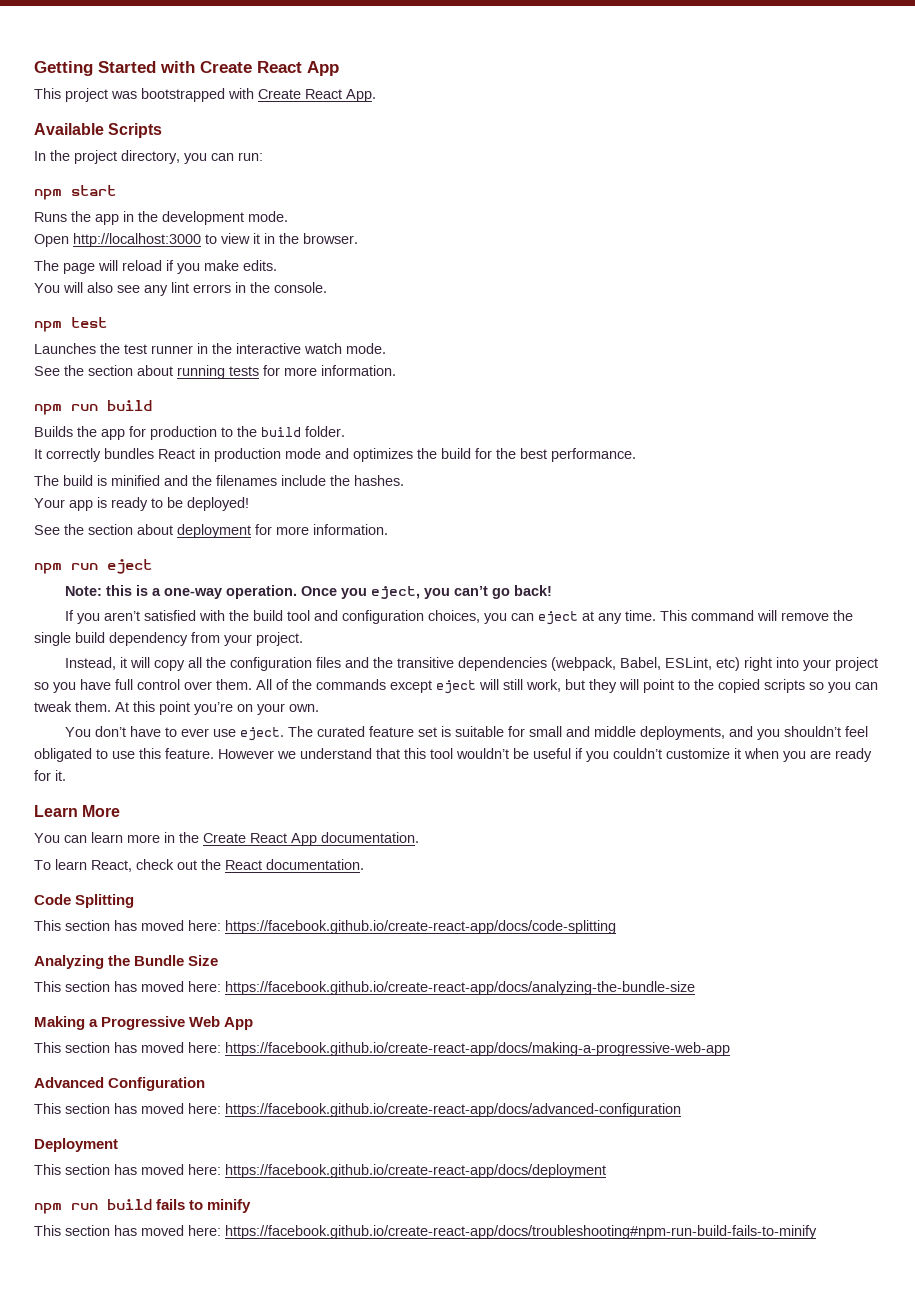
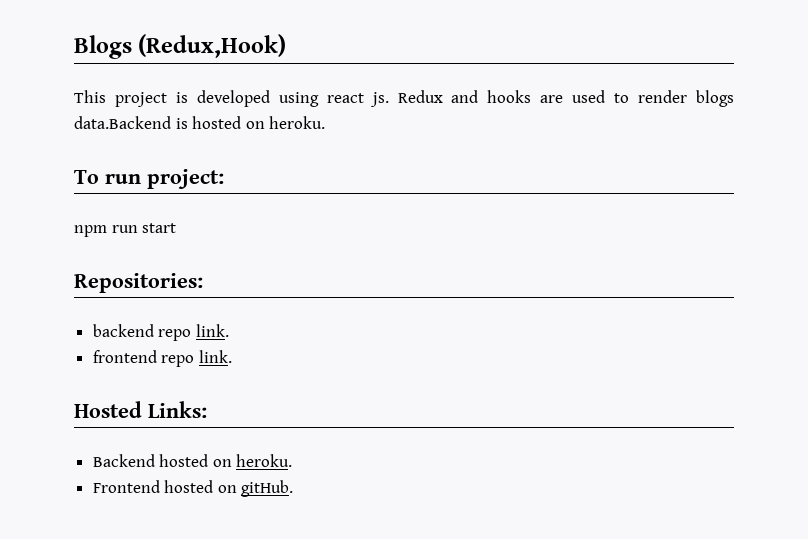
[34,61,339,76] [34,88,376,102] [34,123,163,138] [34,150,263,164] [34,185,116,200] [34,211,288,225] [34,233,358,247] [34,260,277,274] [34,282,327,296] [34,317,107,332] [34,343,386,354] [34,365,396,379] [34,400,152,415] [34,426,345,440] [34,448,636,462] [34,475,404,486] [34,497,249,511] [34,524,388,538] [34,559,152,574] [65,585,553,599] [65,610,854,625] [34,632,303,646] [65,657,879,671] [34,679,878,694] [34,701,319,715] [65,726,869,741] [34,748,872,762] [34,770,66,781] [34,805,121,817] [34,832,419,846] [34,859,364,872] [34,894,135,908] [34,920,616,934] [34,955,219,969] [34,981,695,995] [34,1016,254,1030] [34,1042,730,1056] [34,1077,206,1091] [34,1103,681,1117] [34,1138,118,1152] [34,1164,606,1178] [34,1199,252,1214] [34,1225,817,1239] Getting Started with Create React App // This project was bootstrapped with Create React App. // Available Scripts // In the project directory, you can run: // npm start // Runs the app in the development mode. // Open http://localhost:3000 to view it in the browser. // The page will reload if you make edits. // You will also see any lint errors in the console. // npm test // Launches the test runner in the interactive watch mode. // See the section about running tests for more information. // npm run build // Builds the app for production to the build folder. // It correctly bundles React in production mode and optimizes the build for the best performance. // The build is minified and the filenames include the hashes. // Your app is ready to be deployed! // See the section about deployment for more information. // npm run eject // Note: this is a one-way operation. Once you eject, you can’t go back! // If you aren’t satisfied with the build tool and configuration choices, you can eject at any time. This command will remove the single build dependency from your project. // Instead, it will copy all the configuration files and the transitive dependencies (webpack, Babel, ESLint, etc) right into your project so you have full control over them. All of the commands except eject will still work, but they will point to the copied scripts so you can tweak them. At this point you’re on your own. // You don’t have to ever use eject. The curated feature set is suitable for small and middle deployments, and you shouldn’t feel obligated to use this feature. However we understand that this tool wouldn’t be useful if you couldn’t customize it when you are ready for it. // Learn More // You can learn more in the Create React App documentation. // To learn React, check out the React documentation. // Code Splitting // This section has moved here: https://facebook.github.io/create-react-app/docs/code-splitting // Analyzing the Bundle Size // This section has moved here: https://facebook.github.io/create-react-app/docs/analyzing-the-bundle-size // Making a Progressive Web App // This section has moved here: https://facebook.github.io/create-react-app/docs/making-a-progressive-web-app // Advanced Configuration // This section has moved here: https://facebook.github.io/create-react-app/docs/advanced-configuration // Deployment // This section has moved here: https://facebook.github.io/create-react-app/docs/deployment // npm run build fails to minify // This section has moved here: https://facebook.github.io/create-react-app/docs/troubleshooting#npm-run-build-fails-to-minify -> [74,34,287,59] [74,90,735,107] [74,116,326,129] [74,169,224,189] [74,223,177,237] [74,273,203,293] [92,324,229,341] [92,350,232,367] [74,401,207,418] [92,454,293,467] [92,480,294,497] Blogs (Redux,Hook) // This project is developed using react js. Redux and hooks are used to render blogs data.Backend is hosted on heroku. // To run project: // npm run start // Repositories: // backend repo link. // frontend repo link. // Hosted Links: // Backend hosted on heroku. // Frontend hosted on gitHub.

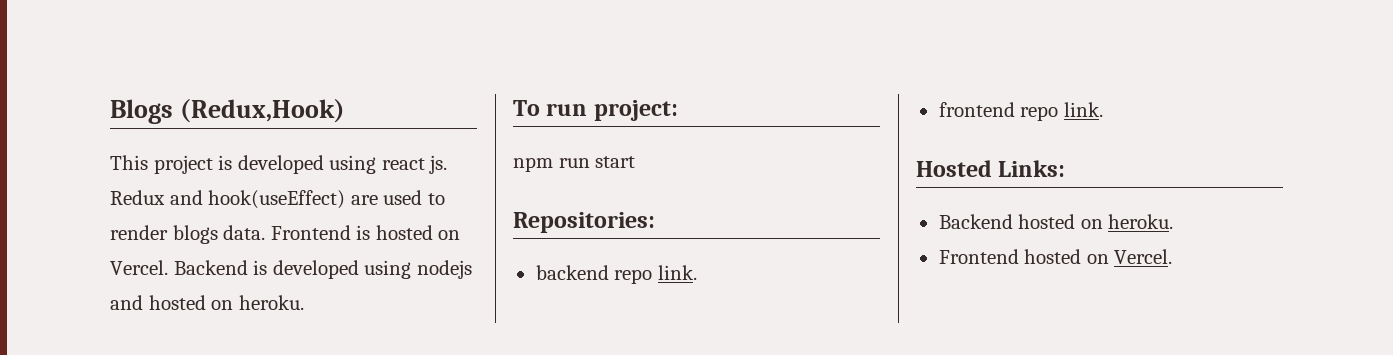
[487,90,532,103] hooks -> [208,190,346,209] hook(useEffect)
[74,116,171,129] data.Backend -> [223,225,351,240] data. Frontend
(265, 125) none -> [110,260,472,279] [110,295,234,310] Vercel. Backend is developed using nodejs and hosted on
[241,480,294,497] gitHub. -> [1114,249,1173,264] Vercel.

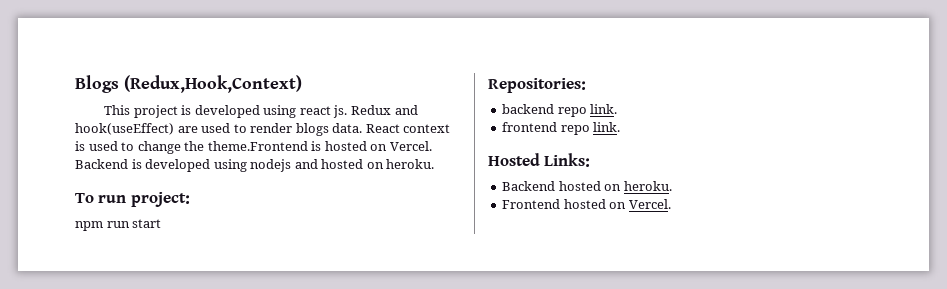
[180,99,346,123] (Redux,Hook) -> [124,75,302,93] (Redux,Hook,Context)
[270,225,351,240] Frontend -> [365,124,451,133] [75,141,308,154] React context is used to change the theme.Frontend

